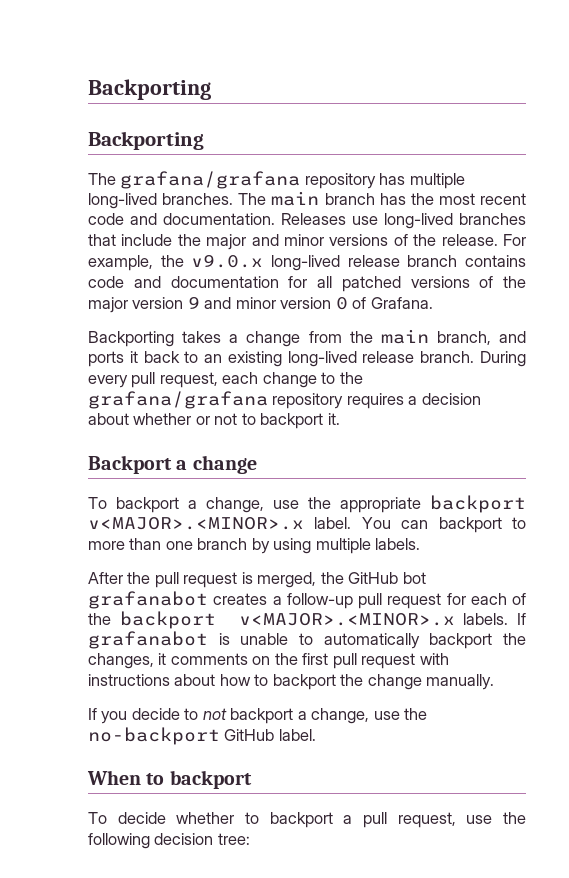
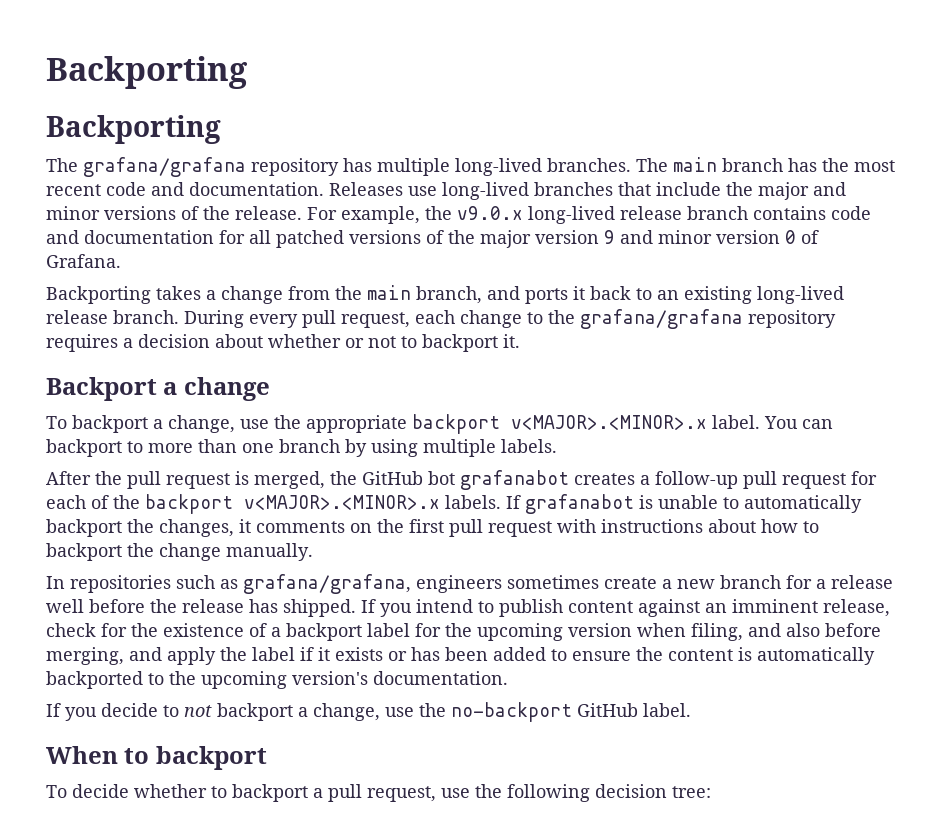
(495, 682) none -> [46,574,893,594] [46,599,890,617] [46,623,881,641] [46,647,875,665] [46,671,508,689] // In repositories such as grafana/grafana, engineers sometimes create a new branch for a release well before the release has shipped. If you intend to publish content against an imminent release, check for the existence of a backport label for the upcoming version when filing, and also before merging, and apply the label if it exists or has been added to ensure the content is automatically backported to the upcoming version's documentation.

